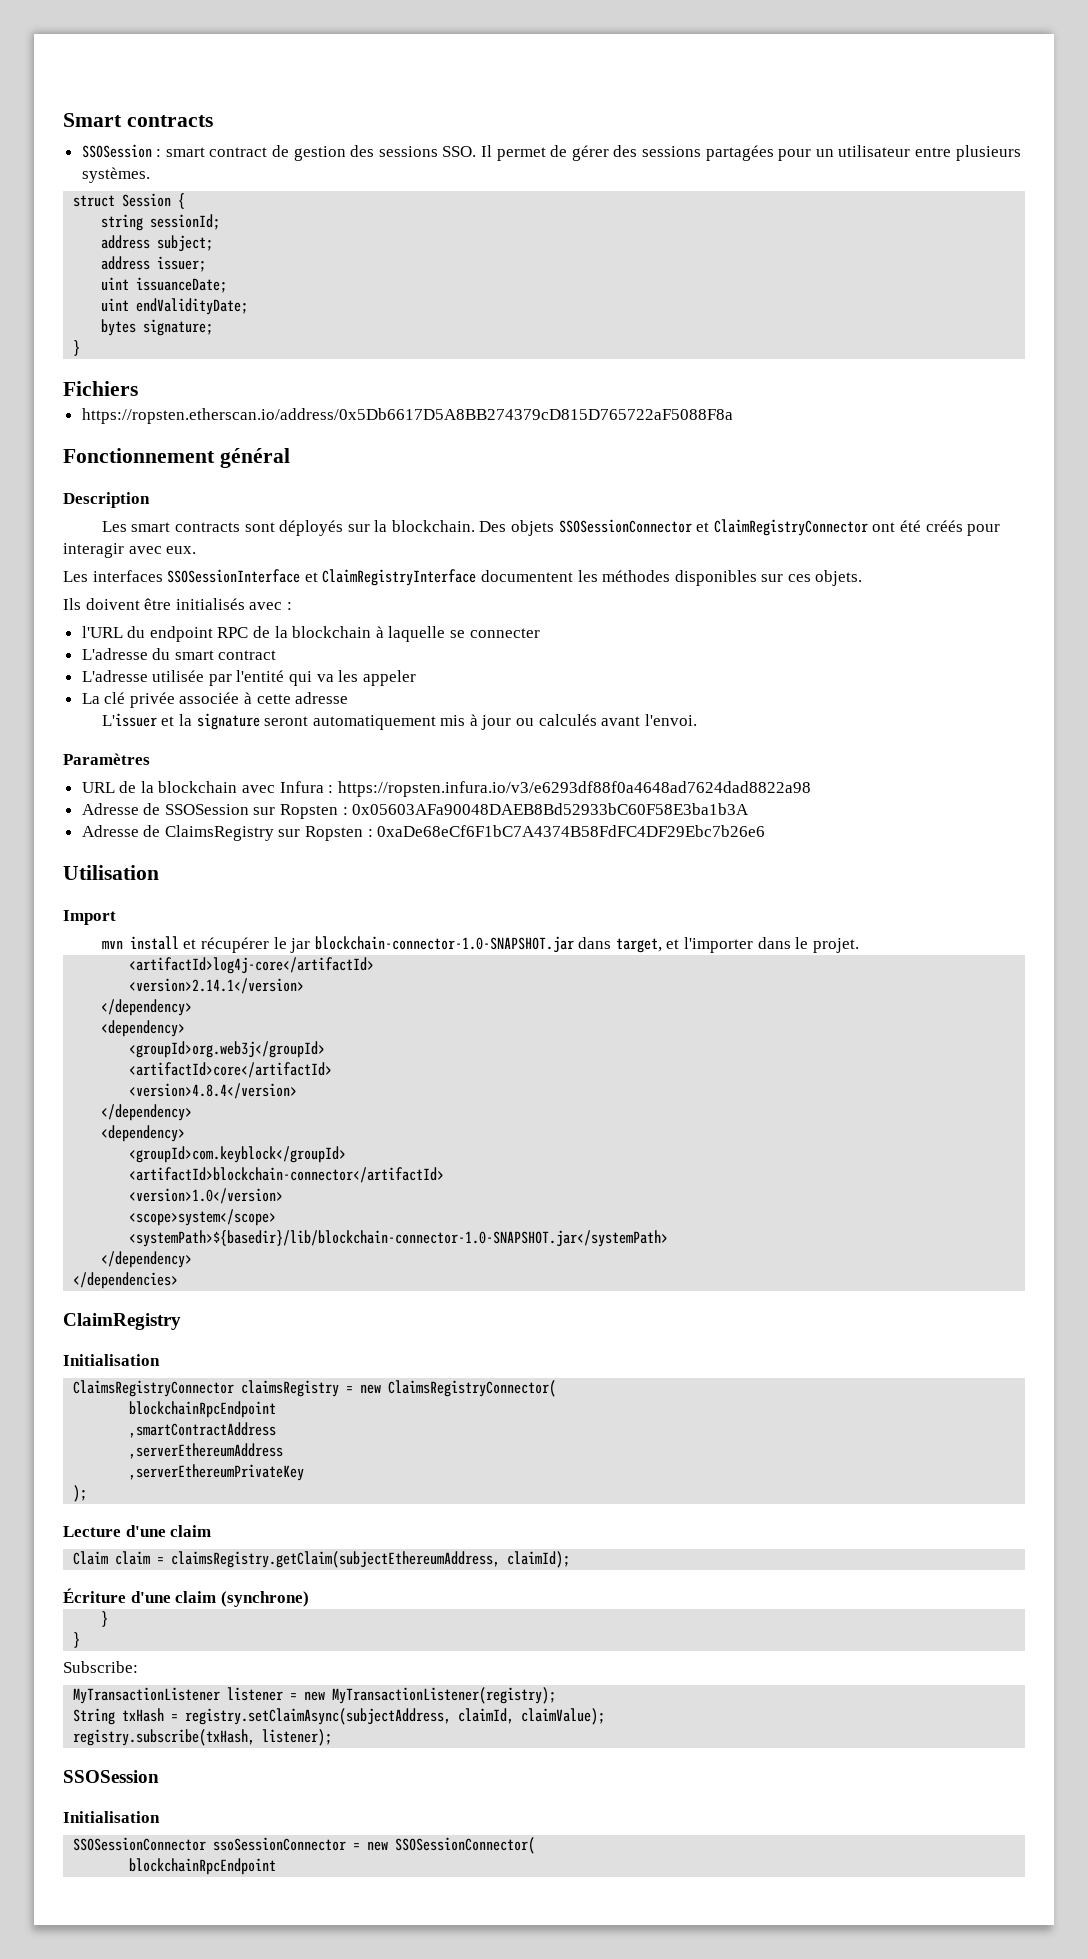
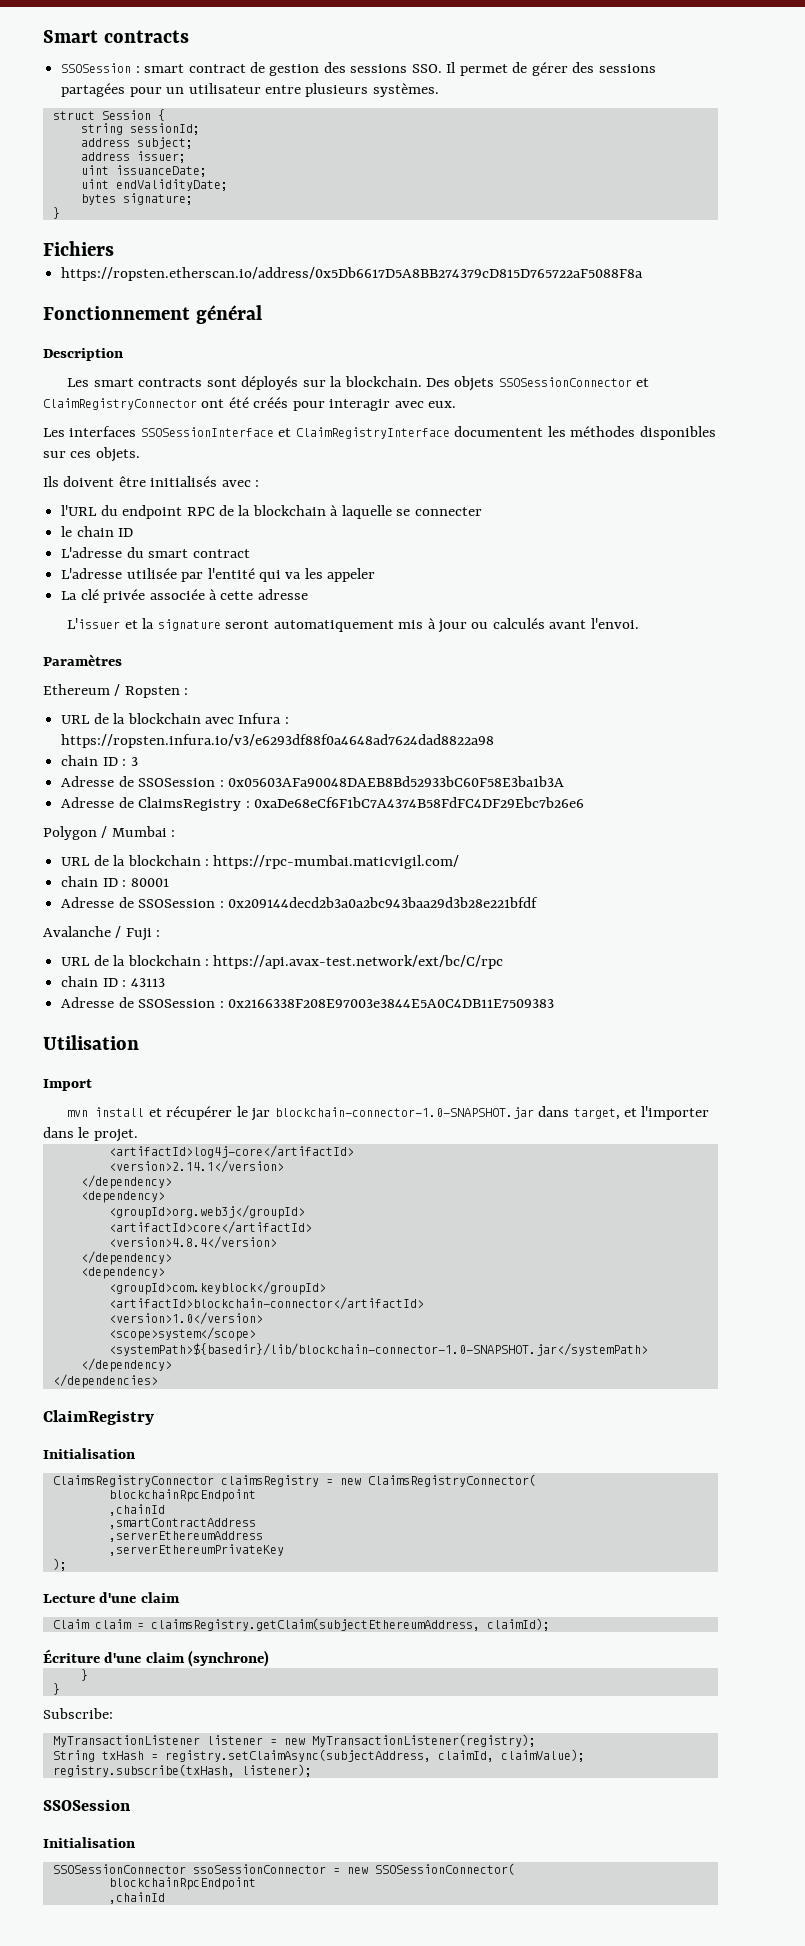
(540, 633) none -> [61,526,134,537] // le chain ID
(150, 759) none -> [43,684,189,698] // Ethereum / Ropsten :
[81,803,339,819] // Adresse de SSOSession sur Ropsten -> [61,755,138,766] [61,776,216,787] // chain ID : 3 // Adresse de SSOSession
[278,826,364,841] sur Ropsten -> (242, 804) none
(766, 831) none -> [43,826,176,840] [61,855,460,869] [61,876,169,887] [61,897,538,908] [43,926,161,941] [61,955,504,969] [61,976,165,987] [61,997,554,1008] // Polygon / Mumbai : // URL de la blockchain : https://rpc-mumbai.maticvigil.com/ // chain ID : 80001 // Adresse de SSOSession : 0x209144decd2b3a0a2bc943baa29d3b28e221bfdf // Avalanche / Fuji : // URL de la blockchain : https://api.avax-test.network/ext/bc/C/rpc // chain ID : 43113 // Adresse de SSOSession : 0x2166338F208E97003e3844E5A0C4DB11E7509383
(277, 1409) none -> [108,1504,165,1516] // ,chainId
(277, 1866) none -> [108,1892,165,1904] // ,chainId

